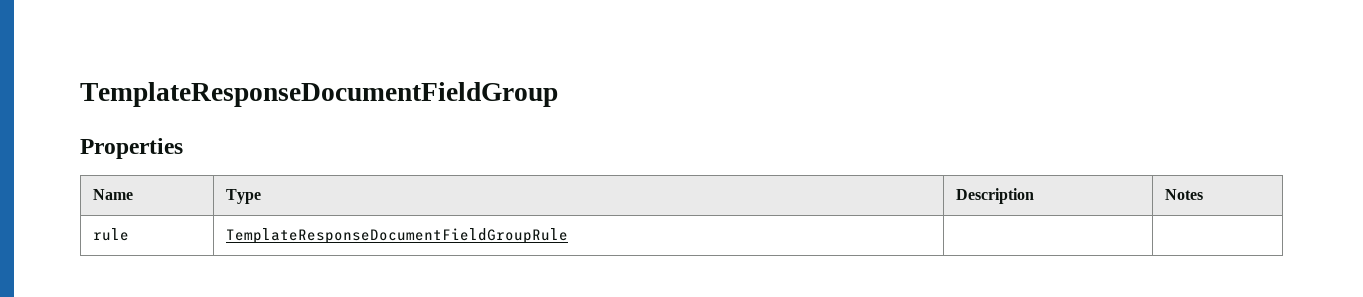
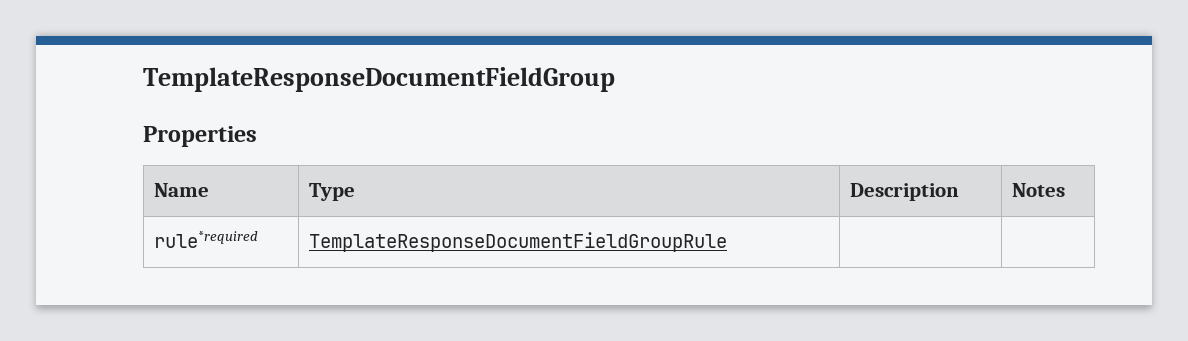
[93,228,130,241] rule -> [154,231,259,248] rule*required

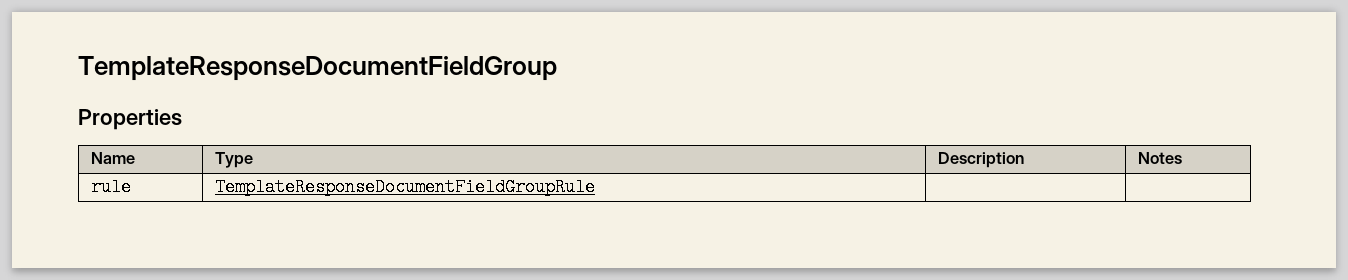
[154,231,259,248] rule*required -> [90,178,131,196] rule

